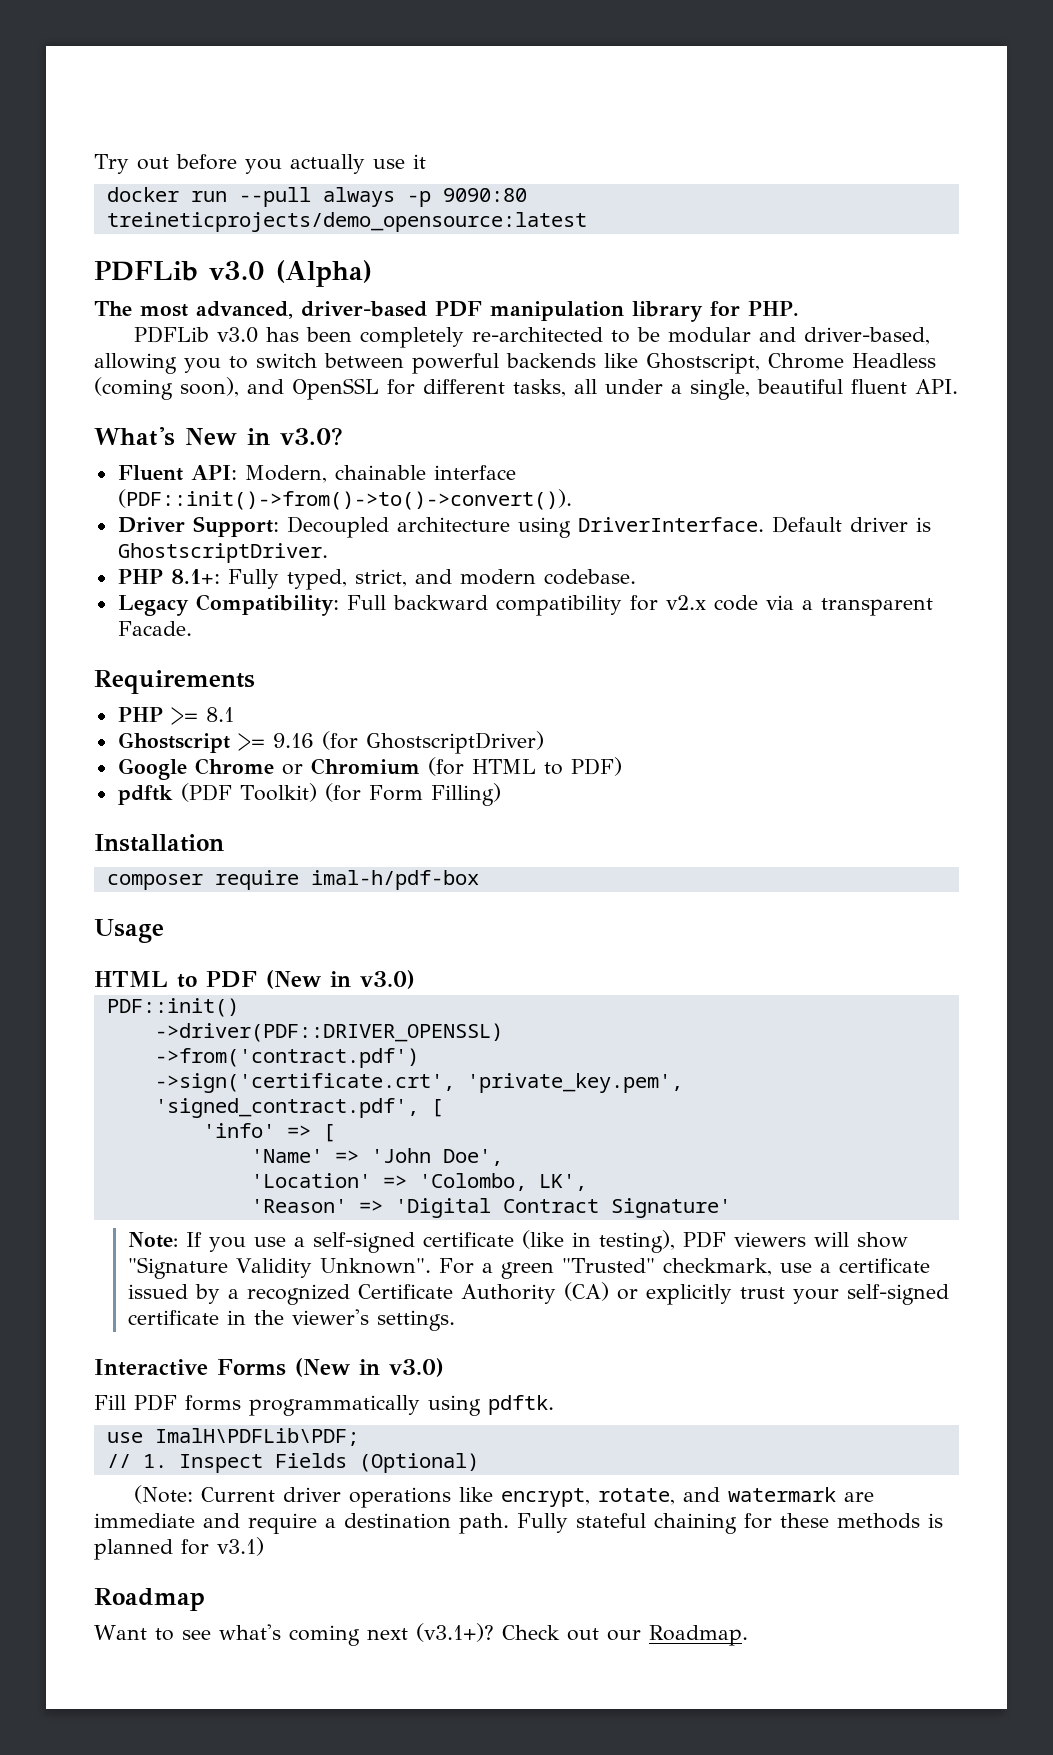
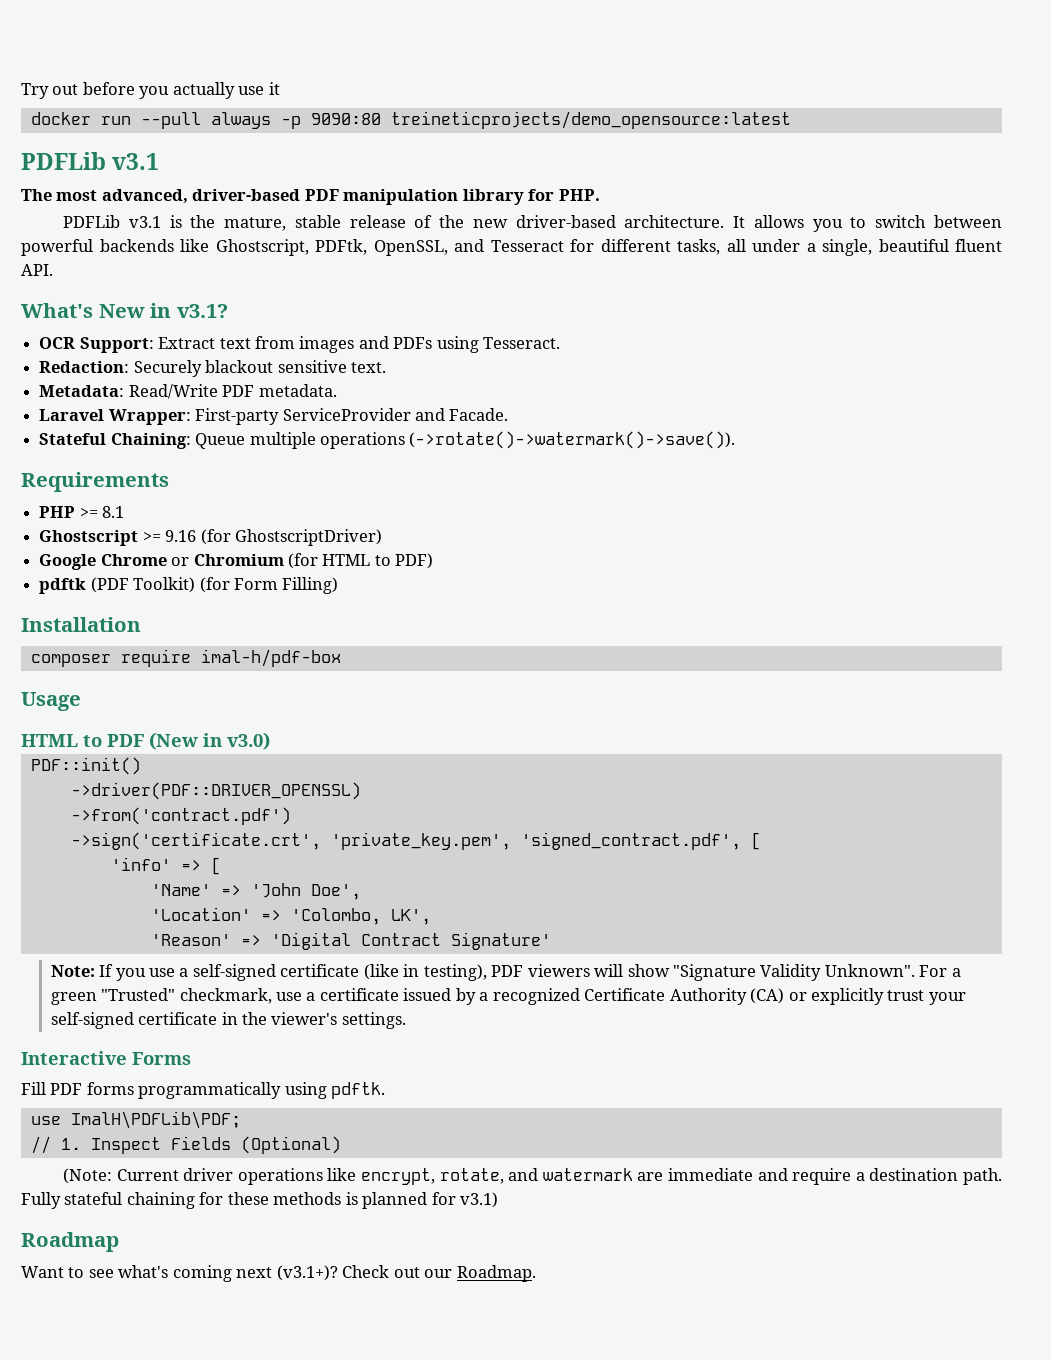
[209,260,372,287] v3.0 (Alpha) -> [112,153,160,170] v3.1
[217,327,931,348] [94,353,177,374] v3.0 has been completely re-architected to be modular and driver-based, allowing -> [128,215,804,231] v3.1 is the mature, stable release of the new driver-based architecture. It allows
[768,353,936,369] [94,377,379,400] Chrome Headless (coming soon), and OpenSSL -> [315,239,564,256] PDFtk, OpenSSL, and Tesseract
[280,427,343,446] [117,465,516,483] [117,489,572,510] [117,516,931,538] [117,543,328,563] [117,569,636,590] [117,594,933,616] [117,621,192,636] v3.0? // Fluent API: Modern, chainable interface (PDF::init()->from()->to()->convert()). // Driver Support: Decoupled architecture using DriverInterface. Default driver is GhostscriptDriver. // PHP 8.1+: Fully typed, strict, and modern codebase. // Legacy Compatibility: Full backward compatibility for v2.x code via a transparent Facade. -> [176,304,228,318] [39,336,561,353] [39,360,386,377] [39,384,337,399] [39,408,509,425] [39,431,736,449] v3.1? // OCR Support: Extract text from images and PDFs using Tesseract. // Redaction: Securely blackout sensitive text. // Metadata: Read/Write PDF metadata. // Laravel Wrapper: First-party ServiceProvider and Facade. // Stateful Chaining: Queue multiple operations (->rotate()->watermark()->save()).
[295,1358,444,1377] (New in v3.0) -> (191, 1058) none

